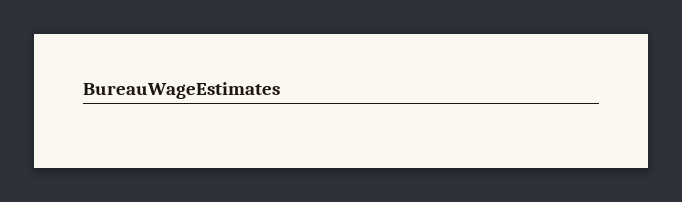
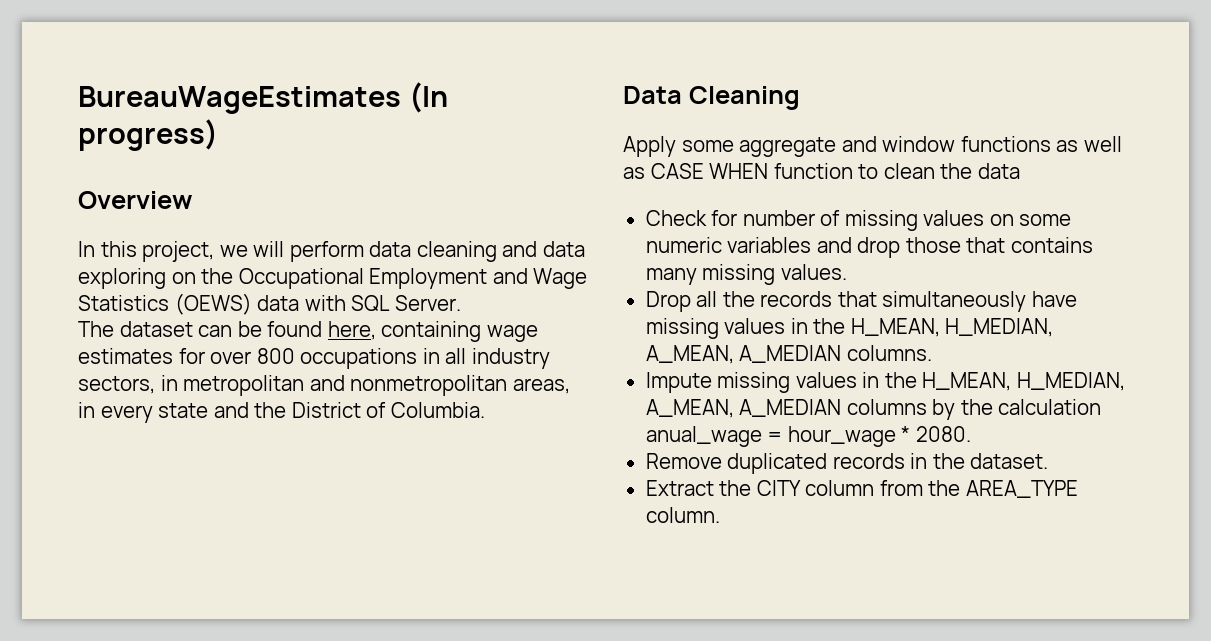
(280, 90) none -> [408,82,448,113] [78,119,218,151] [78,191,192,209] [78,241,585,262] [78,268,588,289] [78,293,461,315] [78,321,538,342] [78,348,550,369] [78,375,570,396] [78,402,485,423] [623,86,800,110] [623,136,1122,157] [623,163,1020,179] [645,210,1072,231] [645,237,1093,258] [645,264,847,285] [645,291,1077,312] [645,318,1054,339] [645,345,932,364] [645,372,1125,393] [645,399,1102,420] [645,426,971,447] [645,453,1049,474] [645,480,1078,498] [645,507,720,523] (In progress) // Overview // In this project, we will perform data cleaning and data exploring on the Occupational Employment and Wage Statistics (OEWS) data with SQL Server. // The dataset can be found here, containing wage estimates for over 800 occupations in all industry sectors, in metropolitan and nonmetropolitan areas, in every state and the District of Columbia. // Data Cleaning // Apply some aggregate and window functions as well as CASE WHEN function to clean the data // Check for number of missing values on some numeric variables and drop those that contains many missing values. // Drop all the records that simultaneously have missing values in the H_MEAN, H_MEDIAN, A_MEAN, A_MEDIAN columns. // Impute missing values in the H_MEAN, H_MEDIAN, A_MEAN, A_MEDIAN columns by the calculation anual_wage = hour_wage * 2080. // Remove duplicated records in the dataset. // Extract the CITY column from the AREA_TYPE column.

